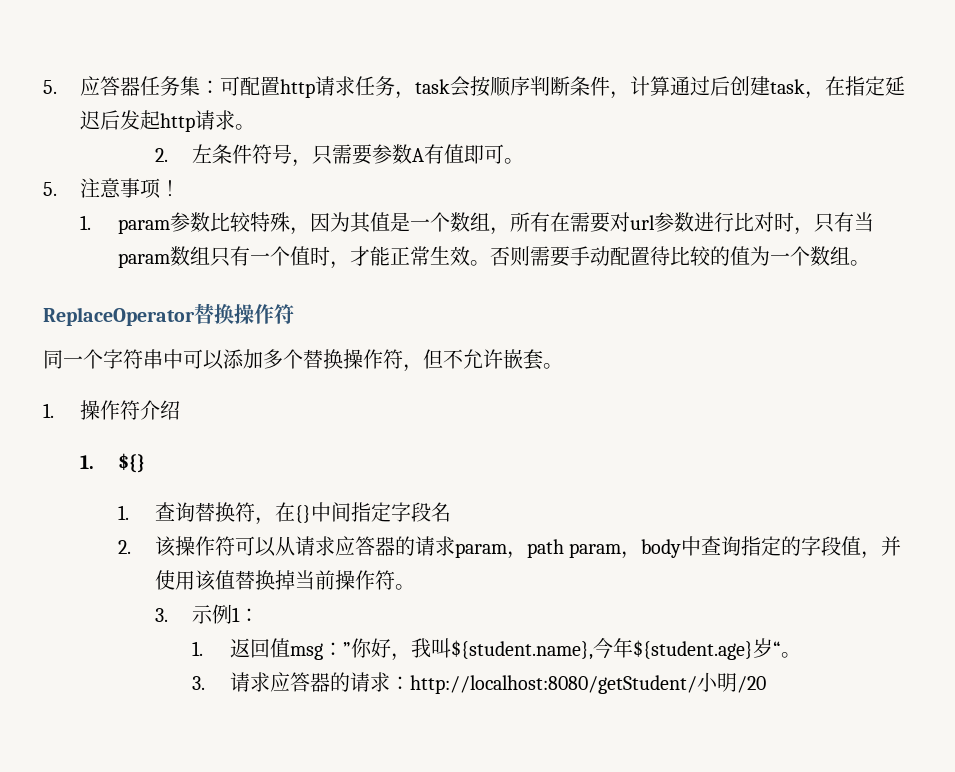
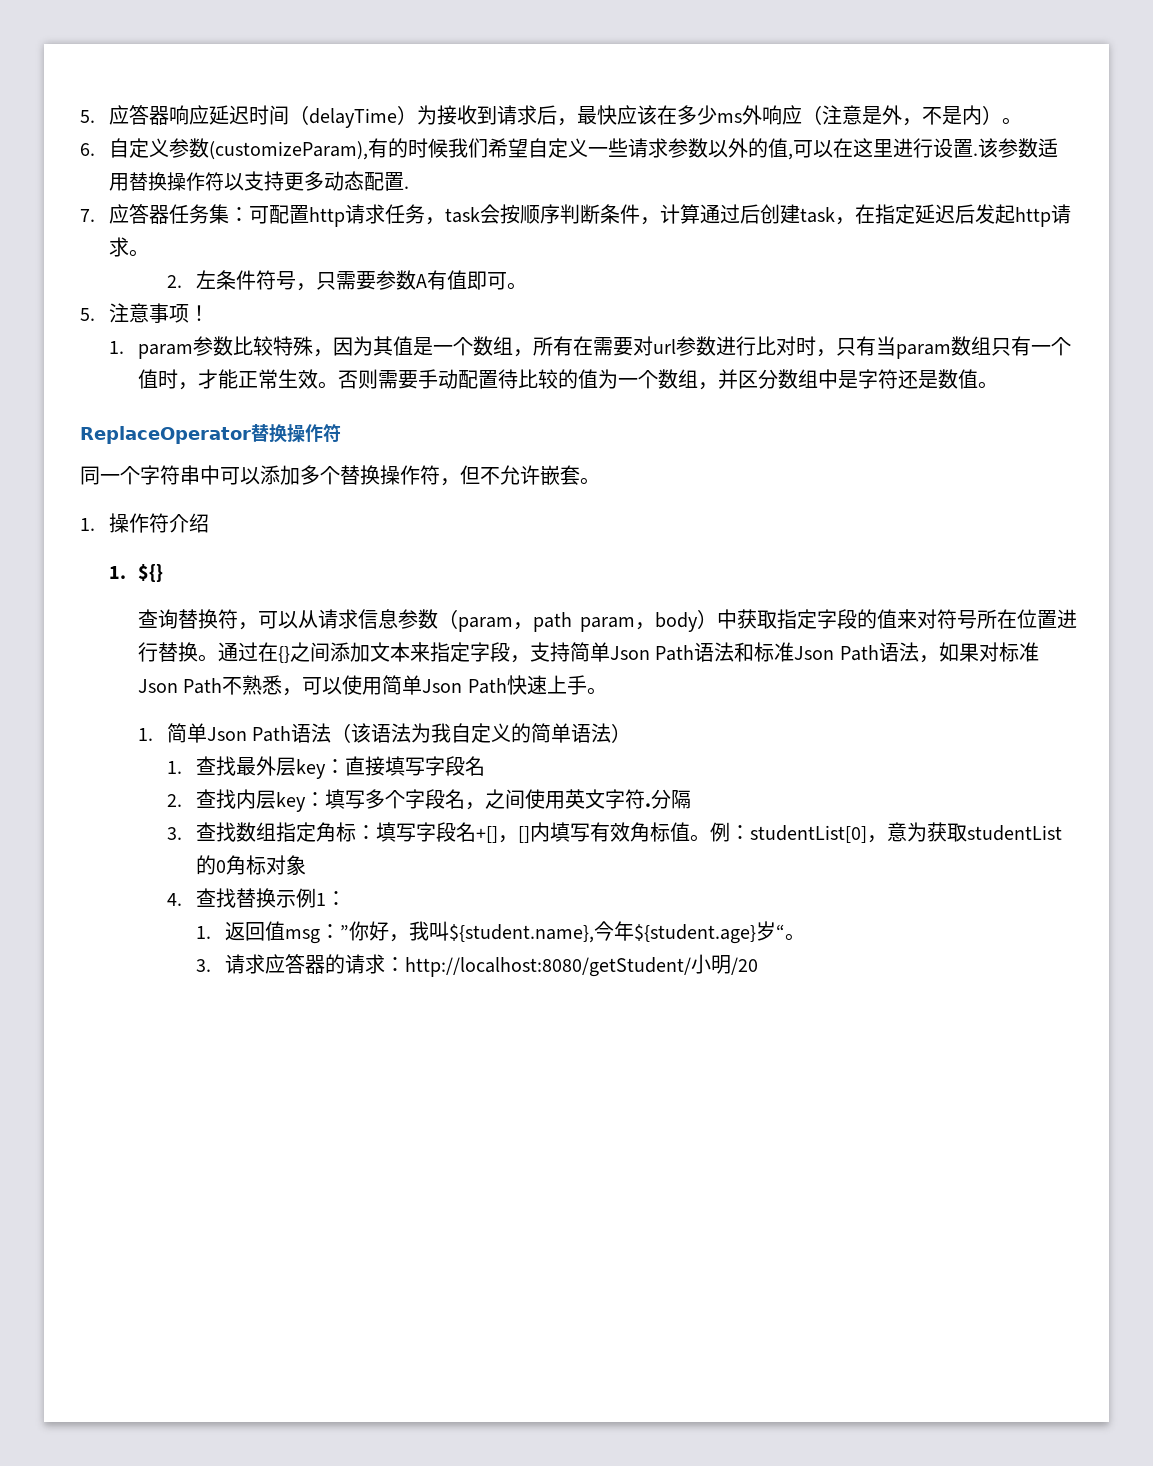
(141, 86) none -> [168,105,1022,128] [80,138,1058,160] [108,171,409,191] [80,204,169,224] 响应延迟时间（delayTime）为接收到请求后，最快应该在多少ms外响应（注意是外，不是内）。 // 6.自定义参数(customizeParam),有的时候我们希望自定义一些请求参数以外的值,可以在这里进行设置.该参数适用替换操作符以支持更多动态配置. // 7.应答器
(850, 255) none -> [697,369,978,390] ，并区分数组中是字符还是数值
[117,505,129,520] 1. -> (163, 573) none
[275,502,452,523] [117,536,456,557] 在{}中间指定字段名 // 2.该操作符可以从请求应答器的请求 -> [257,609,458,629] 可以从请求信息参数（
[681,536,902,559] [155,570,416,591] [155,608,169,622] 中查询指定的字段值，并使用该值替换掉当前操作符。 // 3. -> [697,609,1077,629] [137,642,1039,663] [137,675,607,696] [137,723,632,743] [166,756,485,779] [166,789,691,812] [166,822,1062,843] [195,855,306,875] [166,888,276,908] ）中获取指定字段的值来对符号所在位置进行替换。通过在{}之间添加文本来指定字段，支持简单Json Path语法和标准Json Path语法，如果对标准Json Path不熟悉，可以使用简单Json Path快速上手。 // 1.简单Json Path语法（该语法为我自定义的简单语法） // 1.查找最外层key：直接填写字段名 // 2.查找内层key：填写多个字段名，之间使用英文字符.分隔 // 3.查找数组指定角标：填写字段名+[]，[]内填写有效角标值。例：studentList[0]，意为获取studentList的0角标对象 // 4.查找替换

